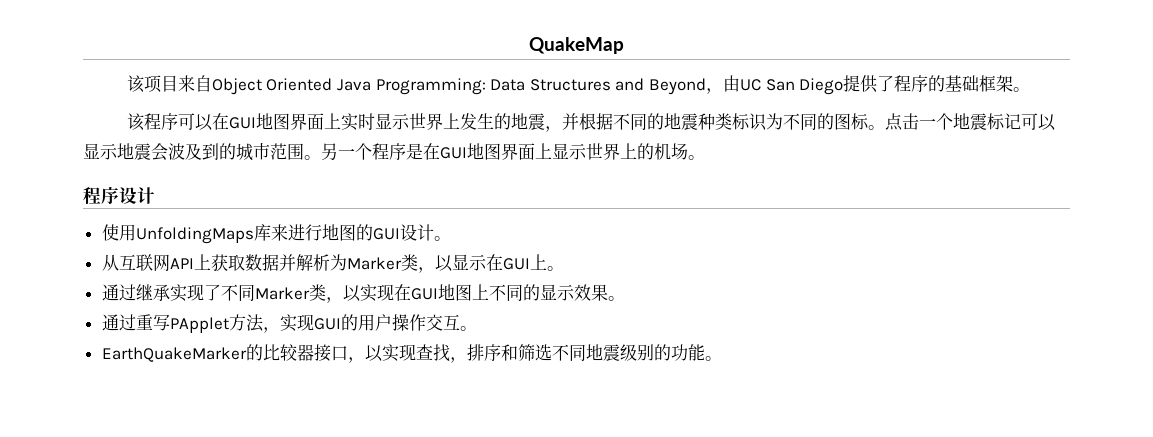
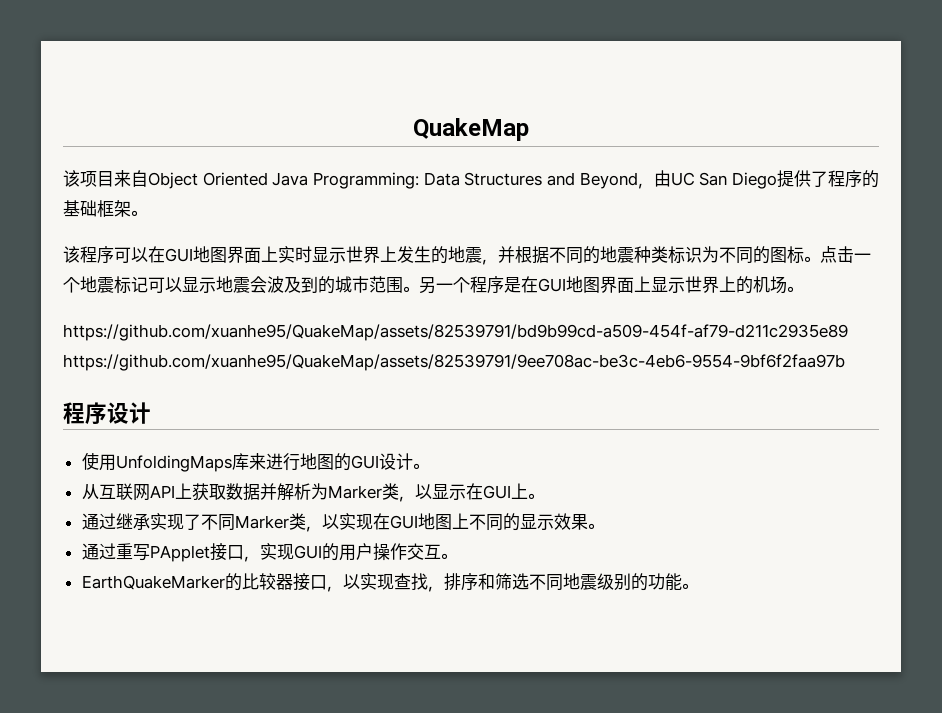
(705, 157) none -> [63,324,848,341] [63,354,845,371] // https://github.com/xuanhe95/QuakeMap/assets/82539791/bd9b99cd-a509-454f-af79-d211c2935e89 https://github.com/xuanhe95/QuakeMap/assets/82539791/9ee708ac-be3c-4eb6-9554-9bf6f2faa97b
[228,314,264,332] 方法 -> [209,543,244,561] 接口

